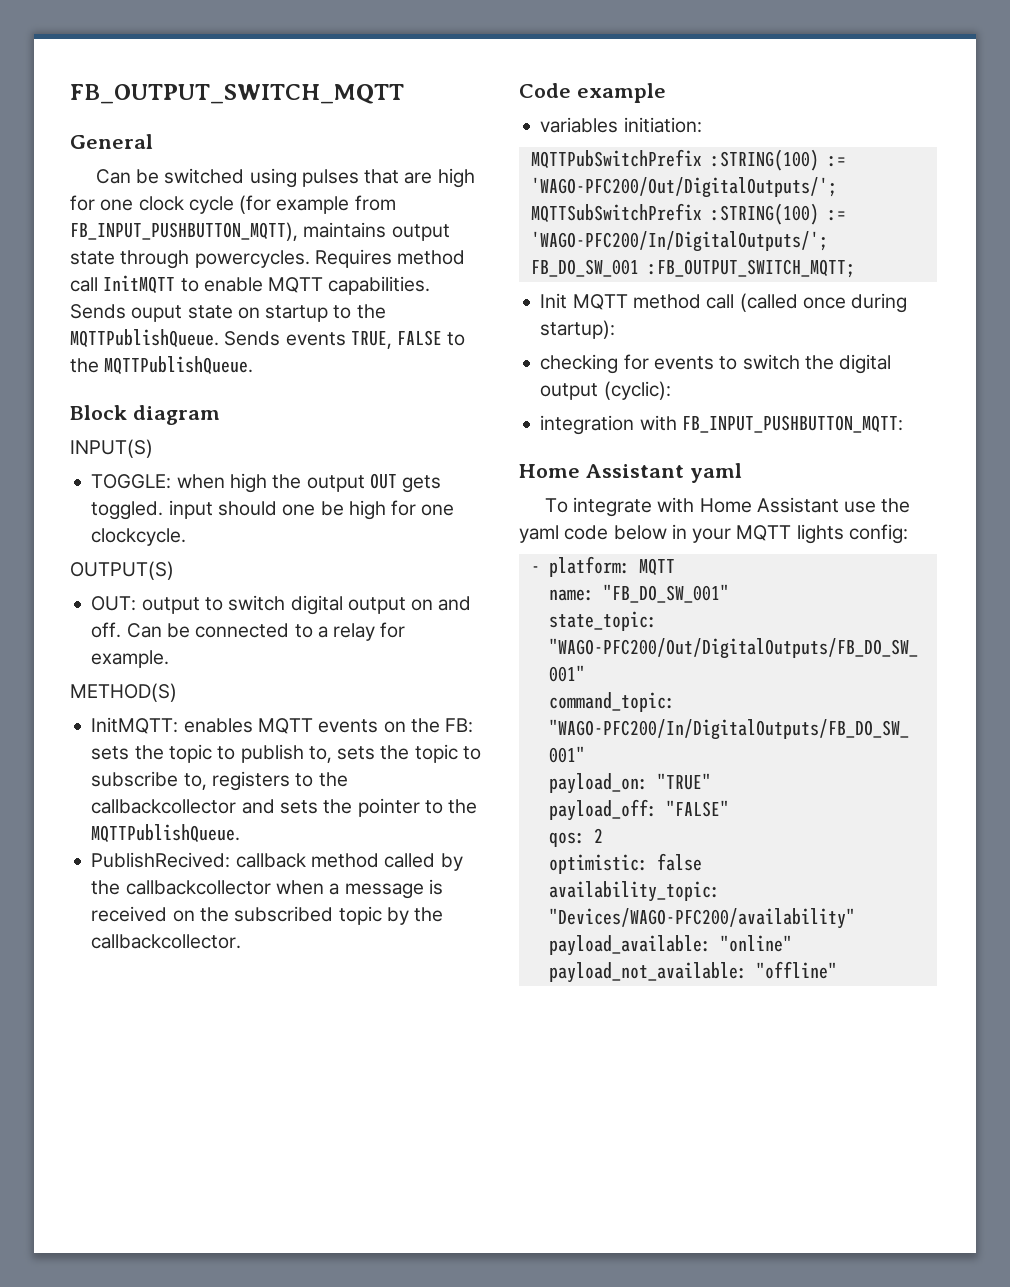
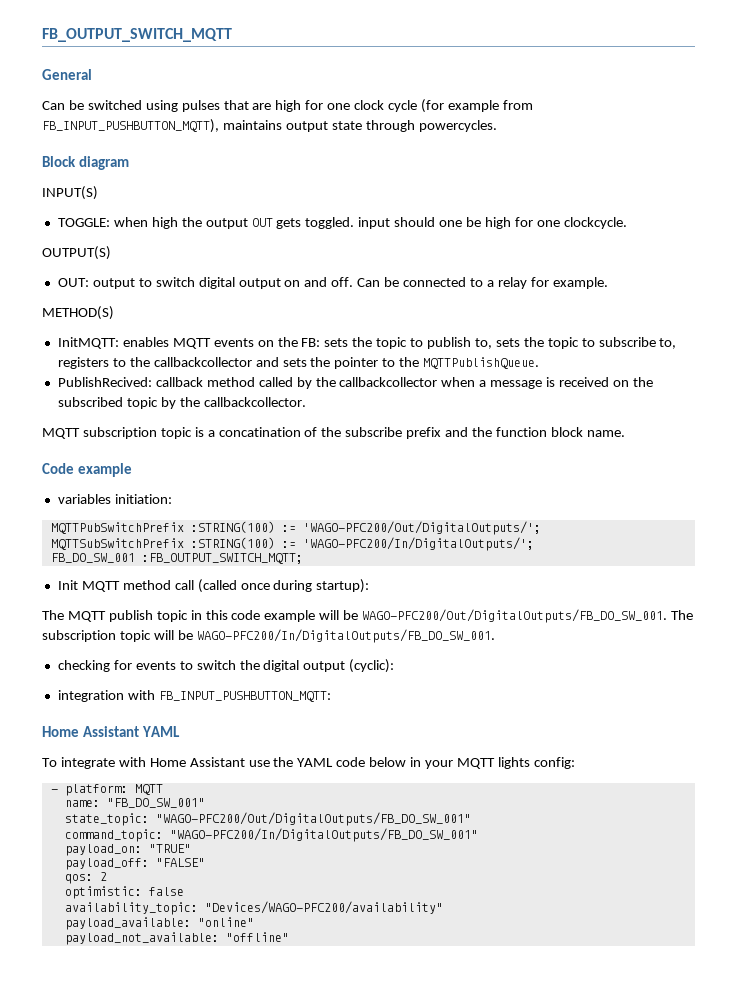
[314,249,466,268] [70,275,431,295] [70,304,386,322] [70,329,466,349] [70,356,254,375] Requires method call InitMQTT to enable MQTT capabilities. Sends ouput state on startup to the MQTTPublishQueue. Sends events TRUE, FALSE to the MQTTPublishQueue. -> (497, 126) none
(242, 941) none -> [42,427,625,439] // MQTT subscription topic is a concatination of the subscribe prefix and the function block name.
(616, 329) none -> [42,609,694,623] [42,629,495,643] // The MQTT publish topic in this code example will be WAGO-PFC200/Out/DigitalOutputs/FB_DO_SW_001. The subscription topic will be WAGO-PFC200/In/DigitalOutputs/FB_DO_SW_001.
[689,463,742,483] yaml -> [142,726,181,737] YAML
[519,525,559,543] yaml -> [297,758,334,767] YAML

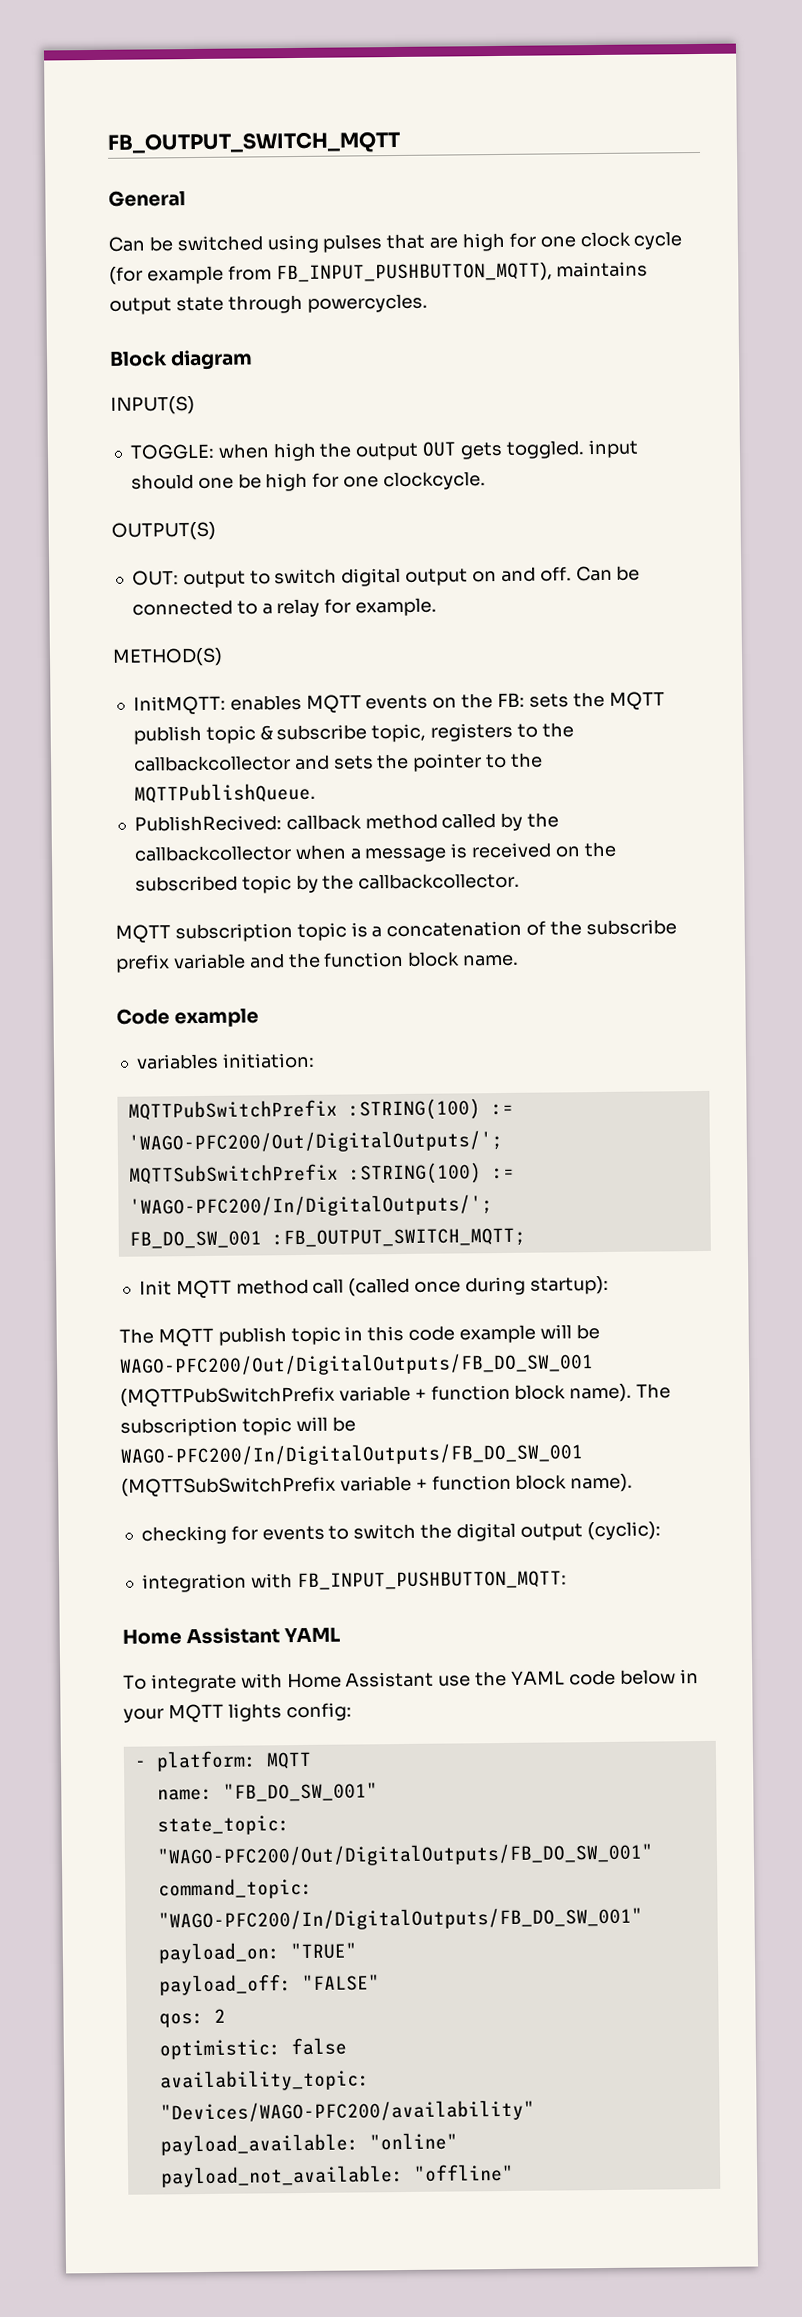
[376,337,677,349] topic to publish to, sets the topic to subscribe to, -> [608,691,665,710] [132,723,427,745] MQTT publish topic & subscribe topic,
[218,427,301,437] concatination -> [386,920,523,938] concatenation
(442, 433) none -> [172,953,246,970] variable
[362,609,668,623] WAGO-PFC200/Out/DigitalOutputs/FB_DO_SW_001. -> [119,1352,594,1377] [120,1383,633,1407] WAGO-PFC200/Out/DigitalOutputs/FB_DO_SW_001 (MQTTPubSwitchPrefix variable + function block name).
[196,629,495,643] WAGO-PFC200/In/DigitalOutputs/FB_DO_SW_001. -> [120,1442,584,1467] [121,1473,634,1497] WAGO-PFC200/In/DigitalOutputs/FB_DO_SW_001 (MQTTSubSwitchPrefix variable + function block name).

